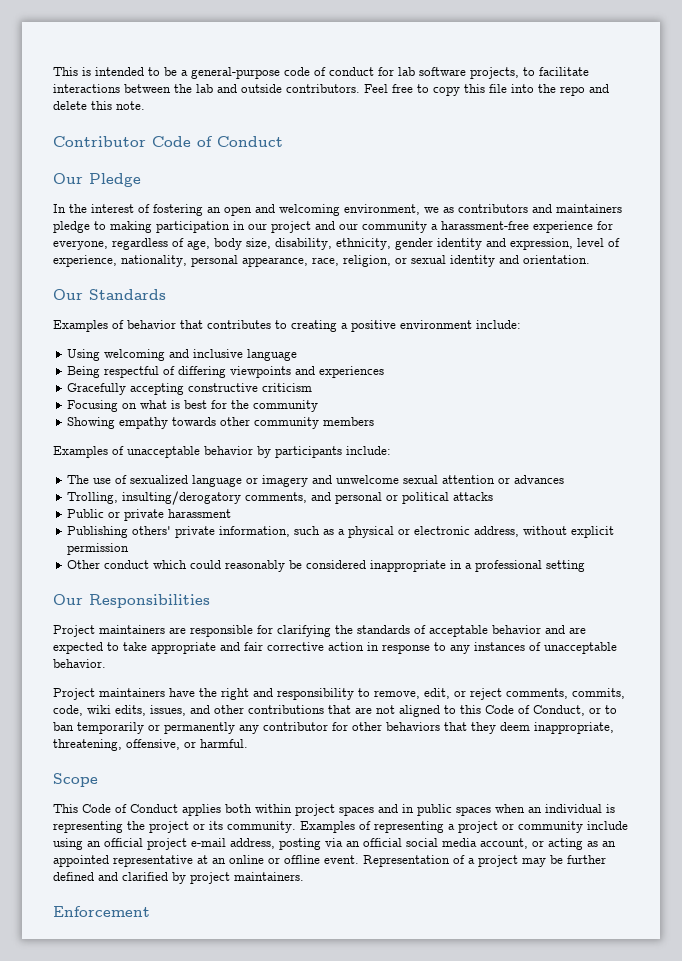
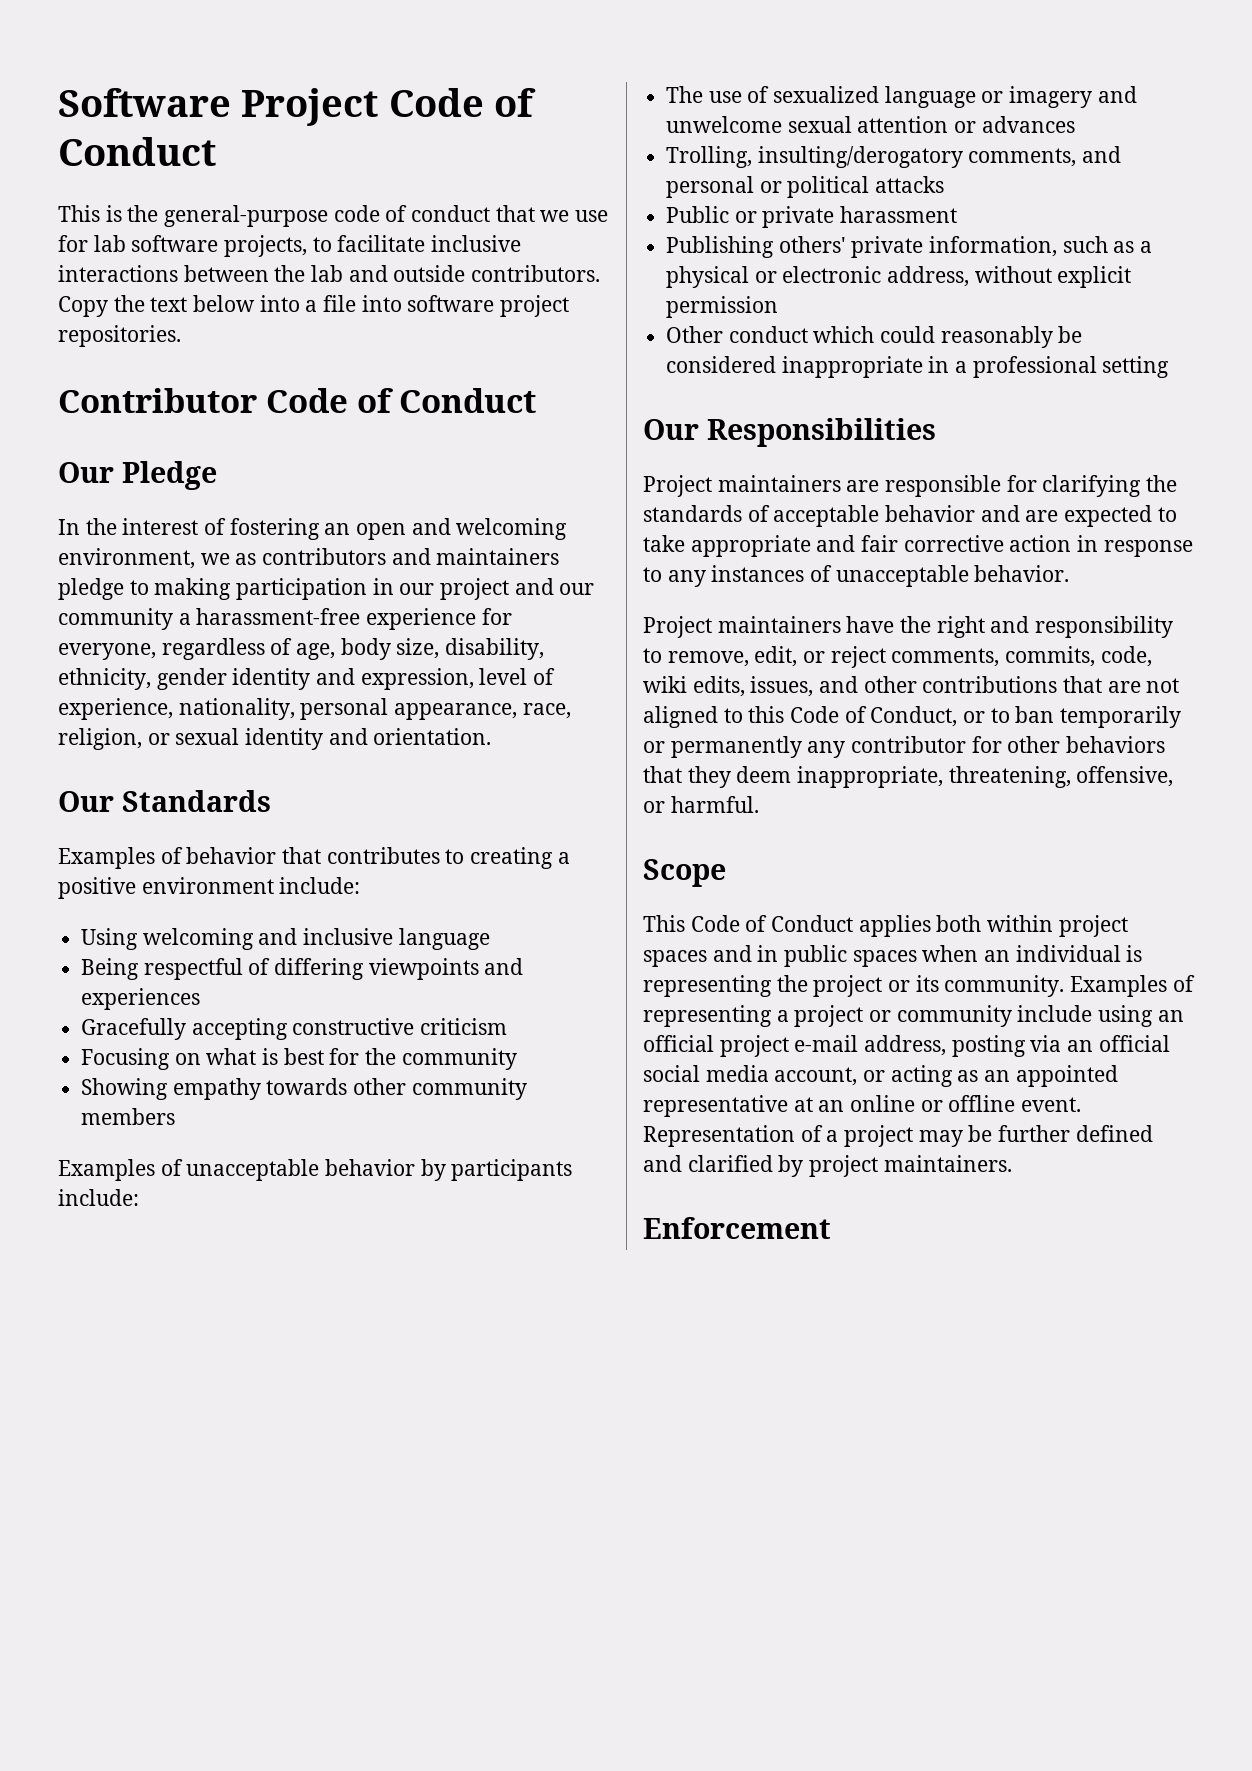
[53,67,188,76] This is intended to be a -> [58,88,536,126] [58,137,216,166] [58,205,159,222] Software Project Code of Conduct // This is the
(374, 71) none -> [495,205,609,222] that we use
(589, 71) none -> [431,235,522,252] inclusive
[364,84,609,96] [53,101,145,110] Feel free to copy this file into the repo and delete this note. -> [58,295,570,317] [58,325,181,347] Copy the text below into a file into software project repositories.

